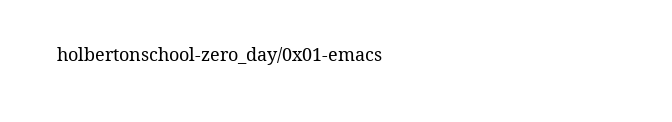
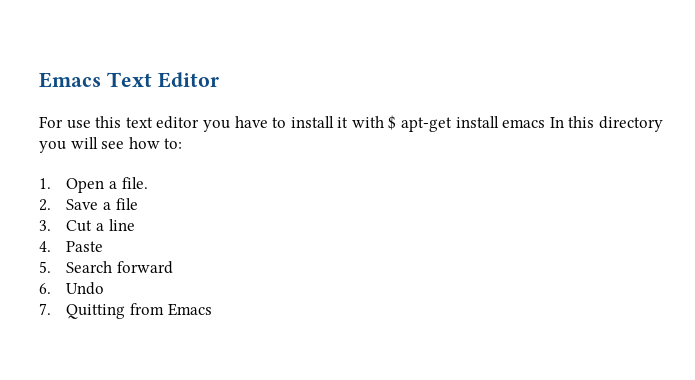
[57,47,382,65] holbertonschool-zero_day/0x01-emacs -> [39,72,219,88] [39,115,664,132] [39,137,183,153] [39,177,148,193] [39,198,138,211] [39,219,135,232] [39,241,104,252] [39,261,173,274] [39,282,105,295] [39,303,212,319] Emacs Text Editor // For use this text editor you have to install it with $ apt-get install emacs In this directory you will see how to: // 1. Open a file. // 2. Save a file // 3. Cut a line // 4. Paste // 5. Search forward // 6. Undo // 7. Quitting from Emacs

